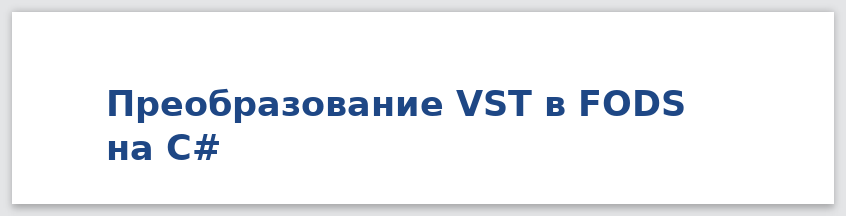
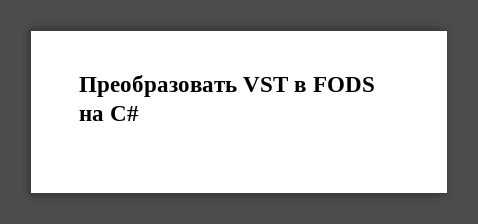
[106,88,444,123] Преобразование -> [79,75,237,97] Преобразовать

